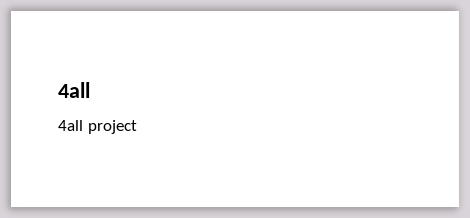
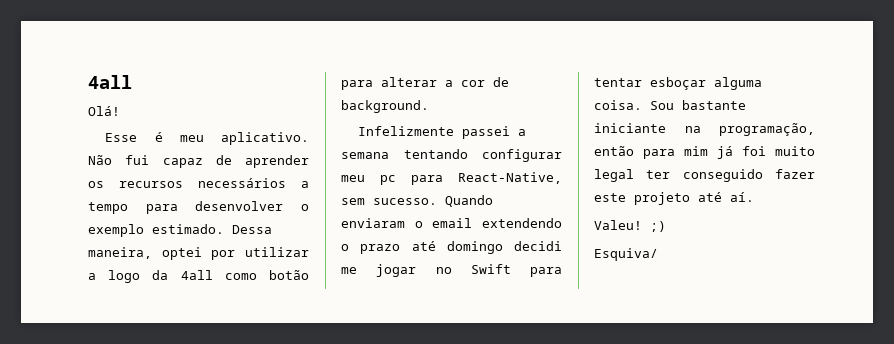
[58,120,137,134] 4all project -> [88,106,120,116] [105,132,309,145] [88,155,309,168] [88,178,309,188] [88,201,309,214] [88,224,272,237] [88,247,309,260] [88,270,309,283] [341,77,509,90] [341,100,429,113] [358,126,527,139] [341,149,562,162] [341,172,562,185] [341,195,493,207] [341,218,562,228] [341,241,562,254] [341,264,562,277] [594,77,762,90] [594,100,746,110] [594,123,815,136] [594,146,815,159] [594,169,815,182] [594,192,754,205] [594,220,666,232] [594,248,658,261] Olá! // Esse é meu aplicativo. Não fui capaz de aprender os recursos necessários a tempo para desenvolver o exemplo estimado. Dessa maneira, optei por utilizar a logo da 4all como botão para alterar a cor de background. // Infelizmente passei a semana tentando configurar meu pc para React-Native, sem sucesso. Quando enviaram o email extendendo o prazo até domingo decidi me jogar no Swift para tentar esboçar alguma coisa. Sou bastante iniciante na programação, então para mim já foi muito legal ter conseguido fazer este projeto até aí. // Valeu! ;) // Esquiva/

